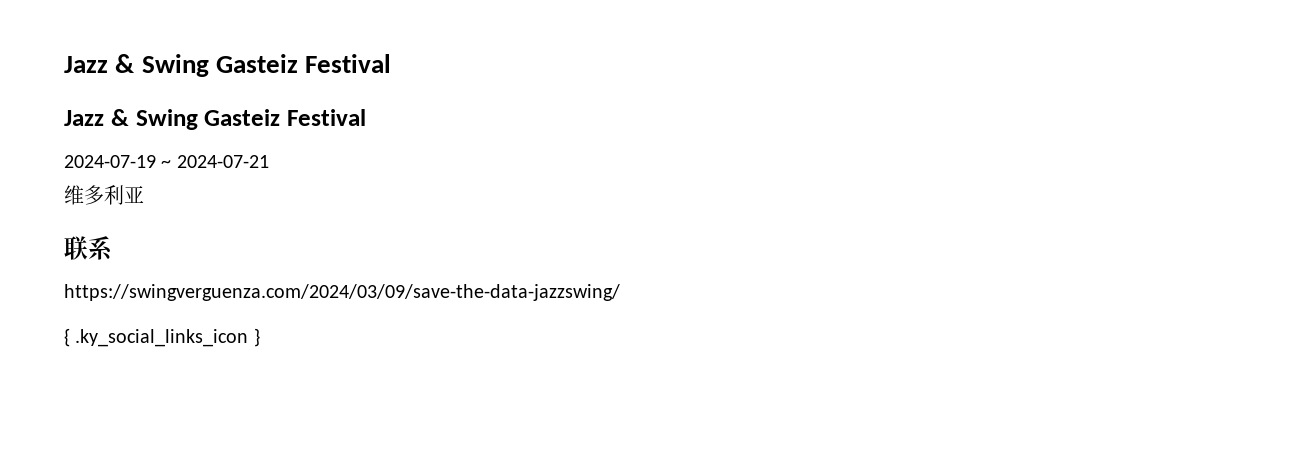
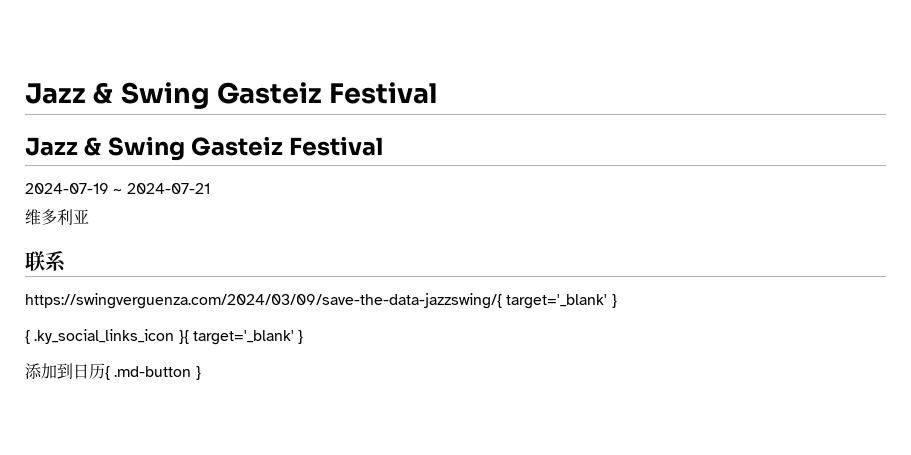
[64,284,620,301] https://swingverguenza.com/2024/03/09/save-the-data-jazzswing/ -> [25,293,617,309] https://swingverguenza.com/2024/03/09/save-the-data-jazzswing/{ target='_blank' }
[253,328,260,347] } -> [178,330,304,345] [25,363,201,380] }{ target='_blank' } // 添加到日历{ .md-button }

